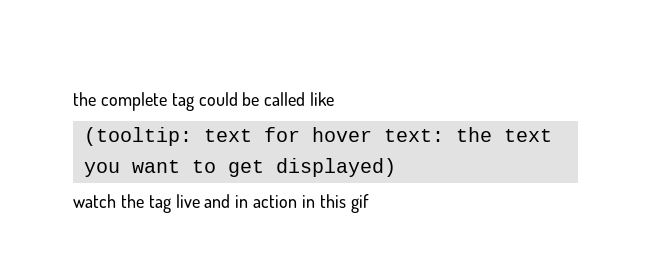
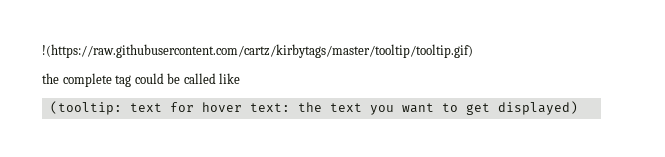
(73, 99) none -> [42,44,473,58] !(https://raw.githubusercontent.com/cartz/kirbytags/master/tooltip/tooltip.gif) //
[73,194,369,213] // watch the tag live and in action in this gif -> (578, 108) none

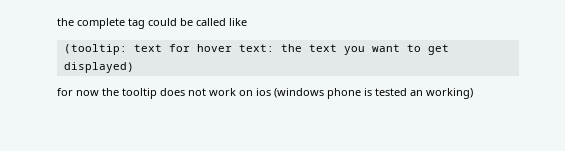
[42,44,473,58] !(https://raw.githubusercontent.com/cartz/kirbytags/master/tooltip/tooltip.gif) // -> (57, 22) none
(578, 108) none -> [57,88,473,99] // for now the tooltip does not work on ios (windows phone is tested an working)

